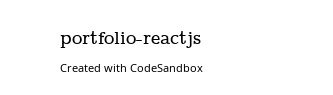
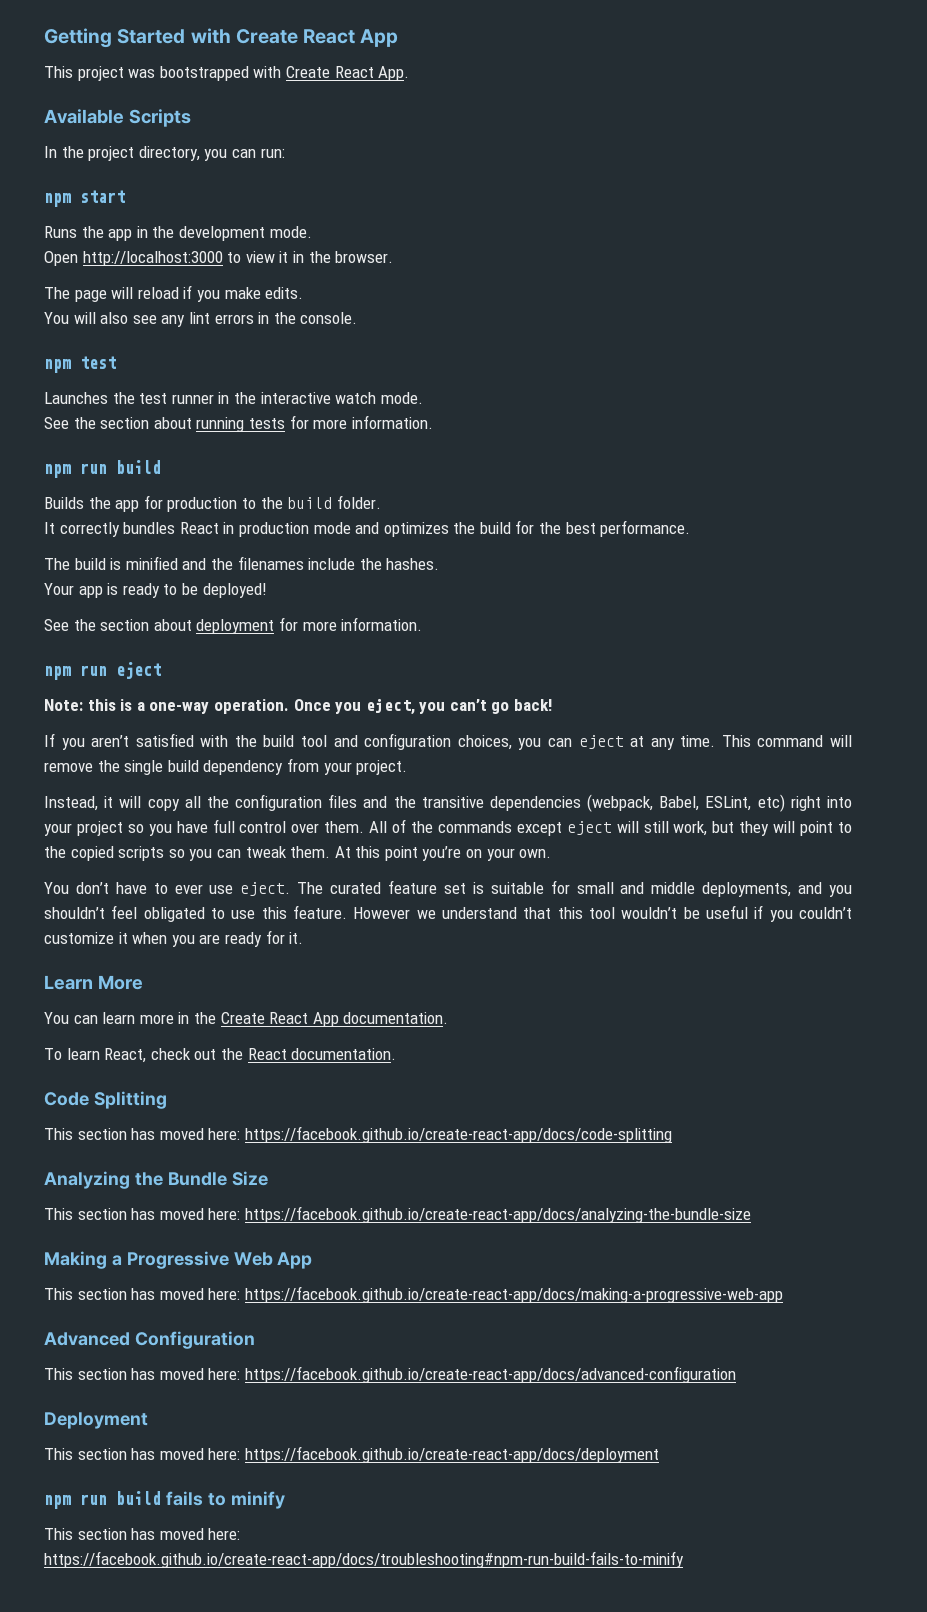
[60,31,201,48] [60,64,203,72] portfolio-reactjs // Created with CodeSandbox -> [44,28,399,48] [44,66,410,81] [44,109,191,127] [44,146,285,161] [44,190,125,207] [44,226,312,241] [44,251,394,266] [44,285,304,302] [44,312,358,327] [44,356,116,373] [44,392,423,404] [44,415,433,432] [44,460,161,478] [44,495,381,512] [44,520,691,537] [44,556,440,570] [44,583,267,598] [44,617,423,634] [44,662,161,680] [44,698,553,715] [44,733,852,750] [44,758,408,775] [44,794,852,812] [44,819,852,836] [44,846,552,861] [44,880,853,897] [44,905,853,922] [44,930,304,947] [44,975,143,990] [44,1012,449,1027] [44,1048,397,1063] [44,1091,167,1109] [44,1126,672,1143] [44,1171,268,1189] [44,1206,751,1223] [44,1251,313,1269] [44,1286,783,1303] [44,1331,255,1349] [44,1366,736,1383] [44,1412,148,1429] [44,1446,659,1463] [44,1491,285,1509] [44,1528,241,1540] [44,1551,684,1568] Getting Started with Create React App // This project was bootstrapped with Create React App. // Available Scripts // In the project directory, you can run: // npm start // Runs the app in the development mode. // Open http://localhost:3000 to view it in the browser. // The page will reload if you make edits. // You will also see any lint errors in the console. // npm test // Launches the test runner in the interactive watch mode. // See the section about running tests for more information. // npm run build // Builds the app for production to the build folder. // It correctly bundles React in production mode and optimizes the build for the best performance. // The build is minified and the filenames include the hashes. // Your app is ready to be deployed! // See the section about deployment for more information. // npm run eject // Note: this is a one-way operation. Once you eject, you can’t go back! // If you aren’t satisfied with the build tool and configuration choices, you can eject at any time. This command will remove the single build dependency from your project. // Instead, it will copy all the configuration files and the transitive dependencies (webpack, Babel, ESLint, etc) right into your project so you have full control over them. All of the commands except eject will still work, but they will point to the copied scripts so you can tweak them. At this point you’re on your own. // You don’t have to ever use eject. The curated feature set is suitable for small and middle deployments, and you shouldn’t feel obligated to use this feature. However we understand that this tool wouldn’t be useful if you couldn’t customize it when you are ready for it. // Learn More // You can learn more in the Create React App documentation. // To learn React, check out the React documentation. // Code Splitting // This section has moved here: https://facebook.github.io/create-react-app/docs/code-splitting // Analyzing the Bundle Size // This section has moved here: https://facebook.github.io/create-react-app/docs/analyzing-the-bundle-size // Making a Progressive Web App // This section has moved here: https://facebook.github.io/create-react-app/docs/making-a-progressive-web-app // Advanced Configuration // This section has moved here: https://facebook.github.io/create-react-app/docs/advanced-configuration // Deployment // This section has moved here: https://facebook.github.io/create-react-app/docs/deployment // npm run build fails to minify // This section has moved here: https://facebook.github.io/create-react-app/docs/troubleshooting#npm-run-build-fails-to-minify

